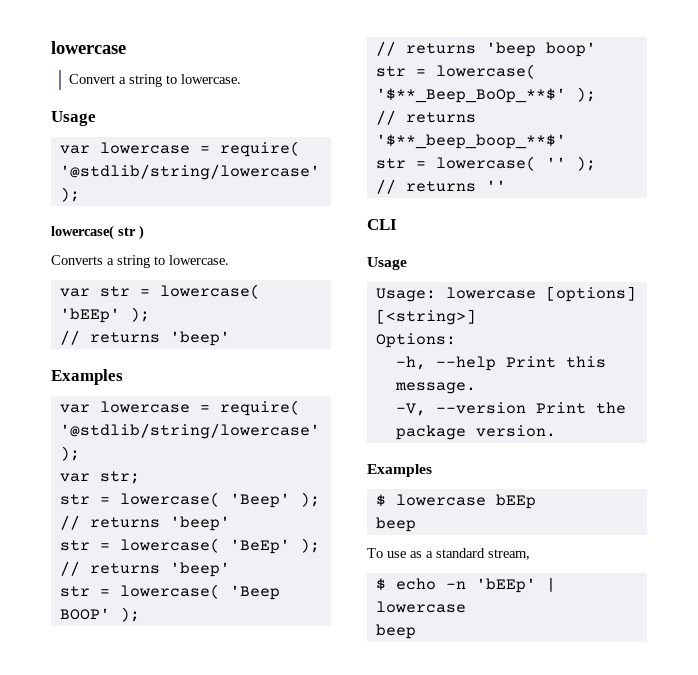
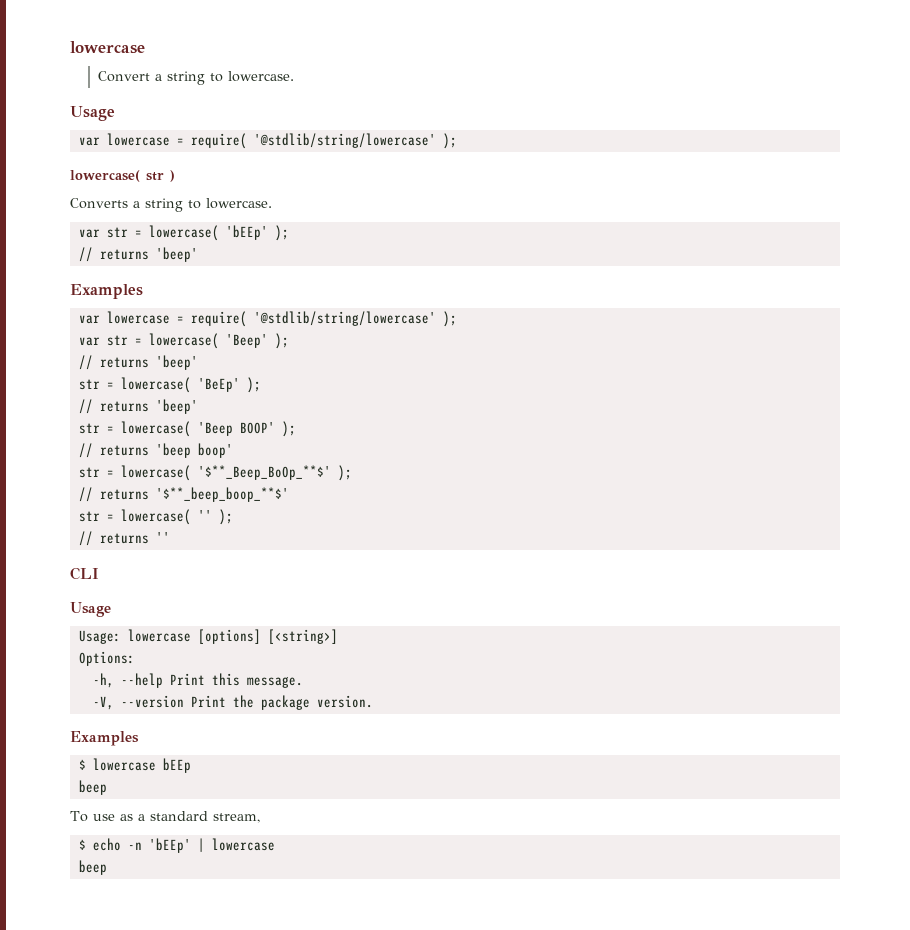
[99,471,140,484] str; // -> (100, 341) none

